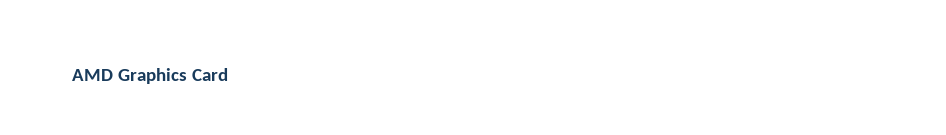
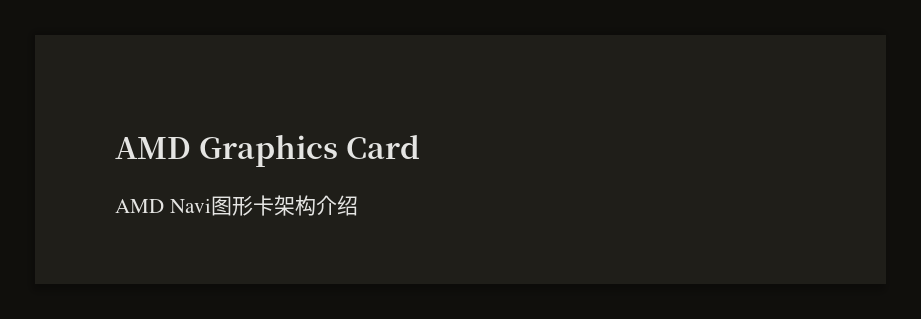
(229, 74) none -> [115,195,358,216] // AMD Navi图形卡架构介绍

